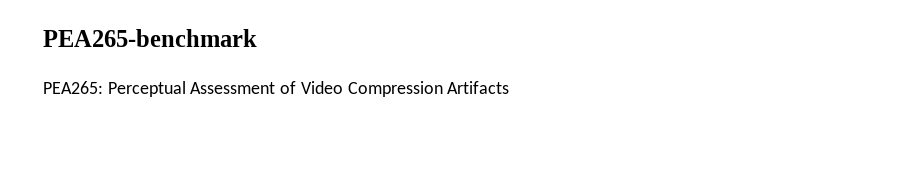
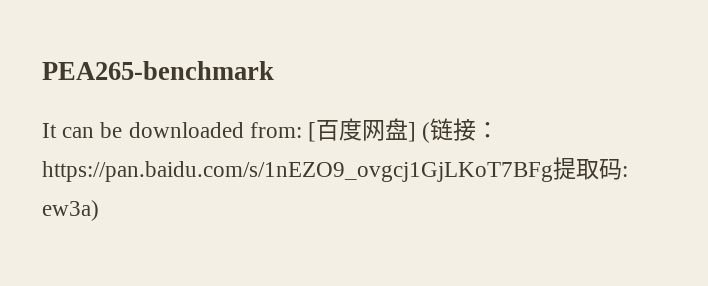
[43,81,510,97] PEA265: Perceptual Assessment of Video Compression Artifacts -> [42,118,500,143] [42,157,628,182] [42,200,99,221] It can be downloaded from: [百度网盘] (链接：https://pan.baidu.com/s/1nEZO9_ovgcj1GjLKoT7BFg提取码: ew3a)

